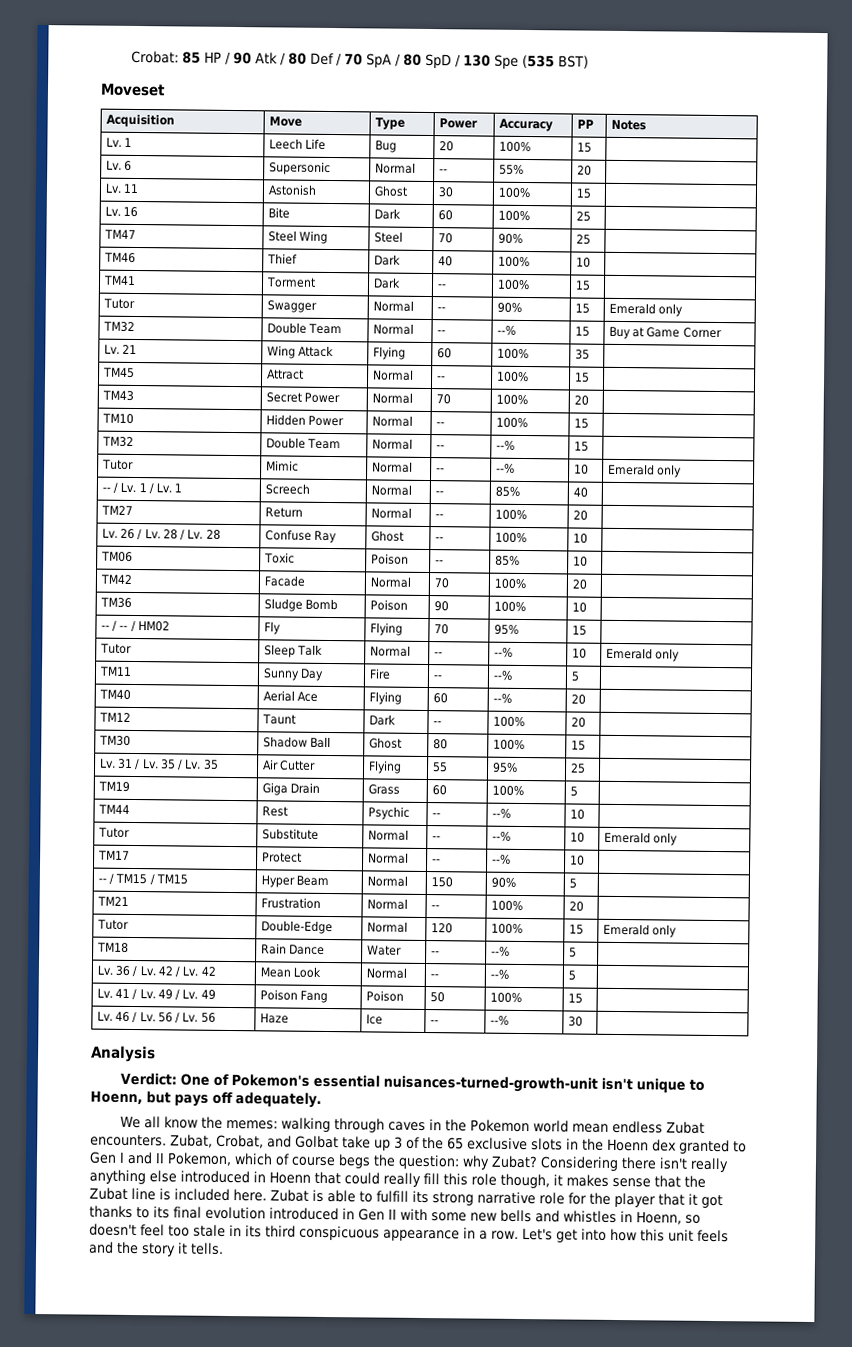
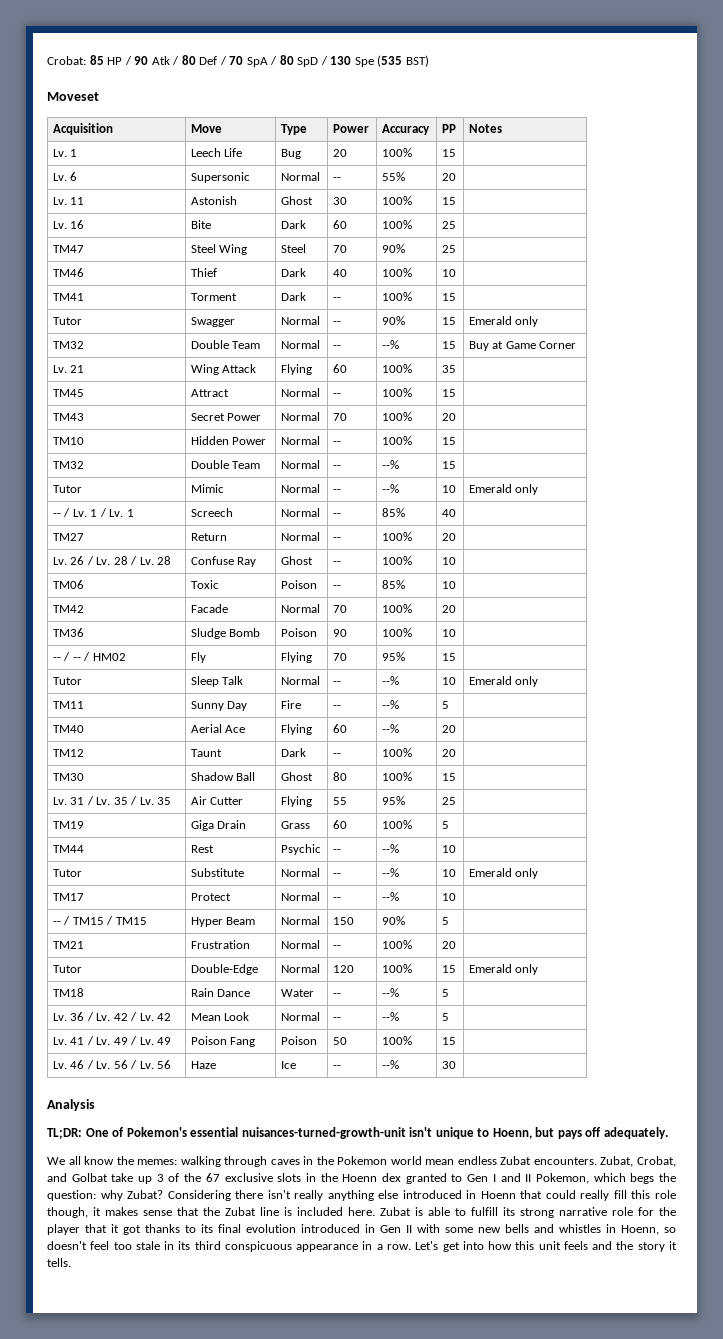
[119,1072,177,1086] Verdict: -> [47,1128,82,1139] TL;DR:
[447,1137,464,1150] 65 -> [205,1173,220,1182] 67
[275,1153,336,1167] of course -> (626, 1177) none

